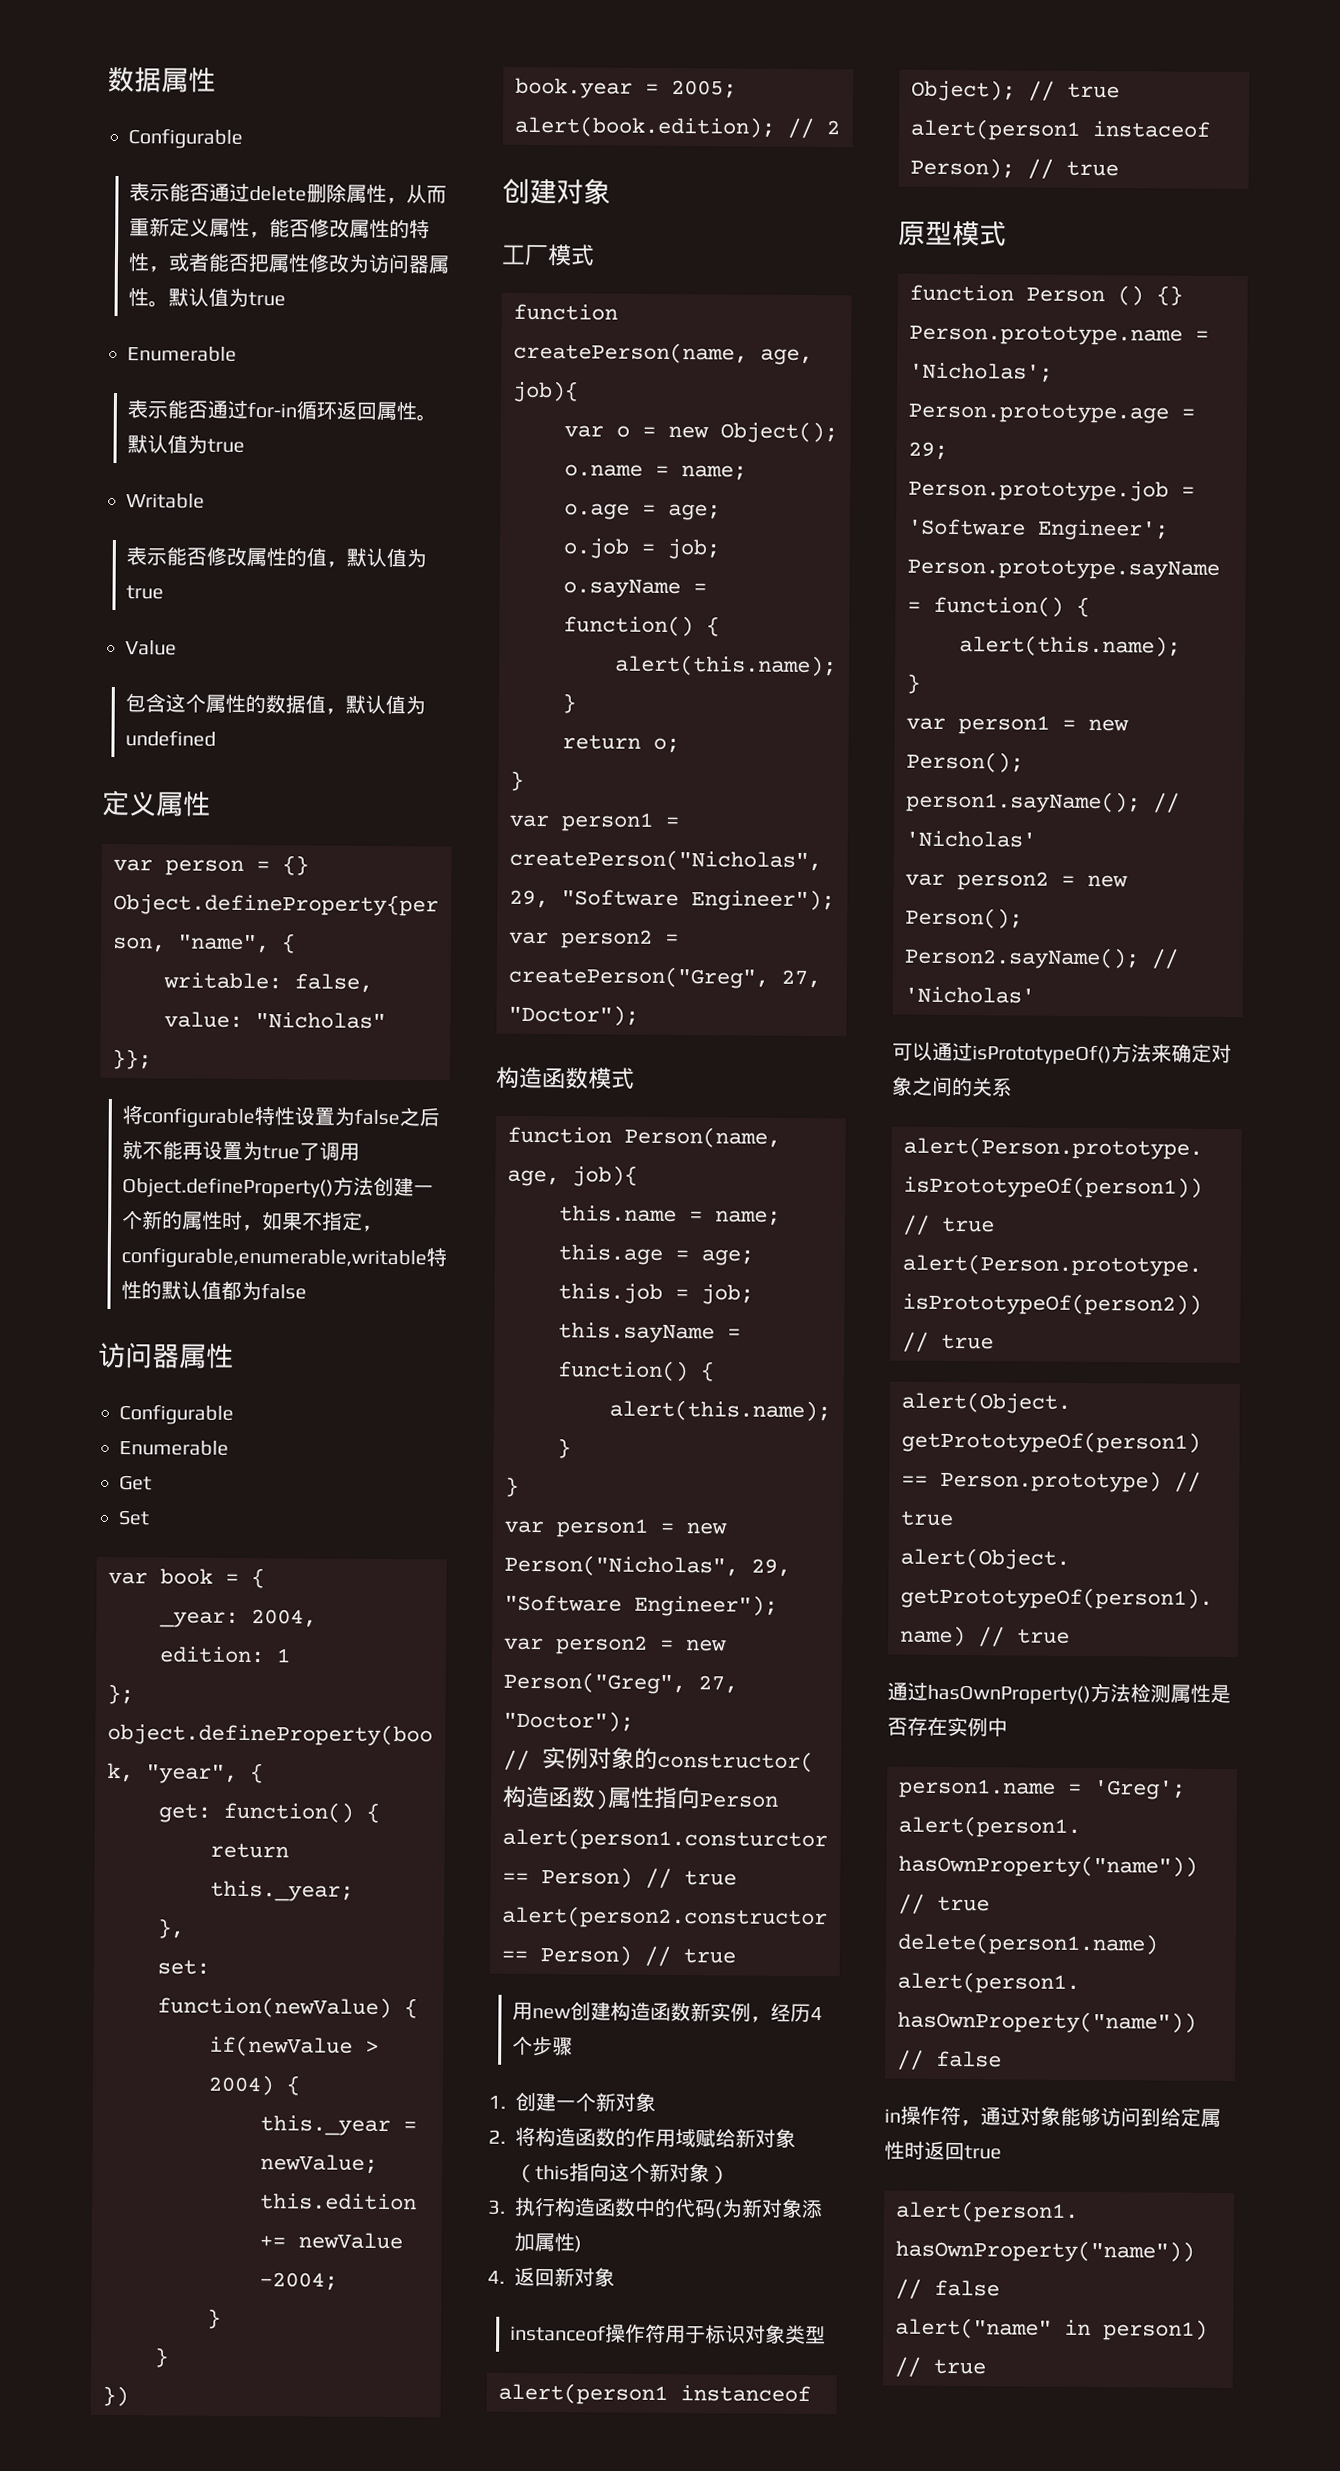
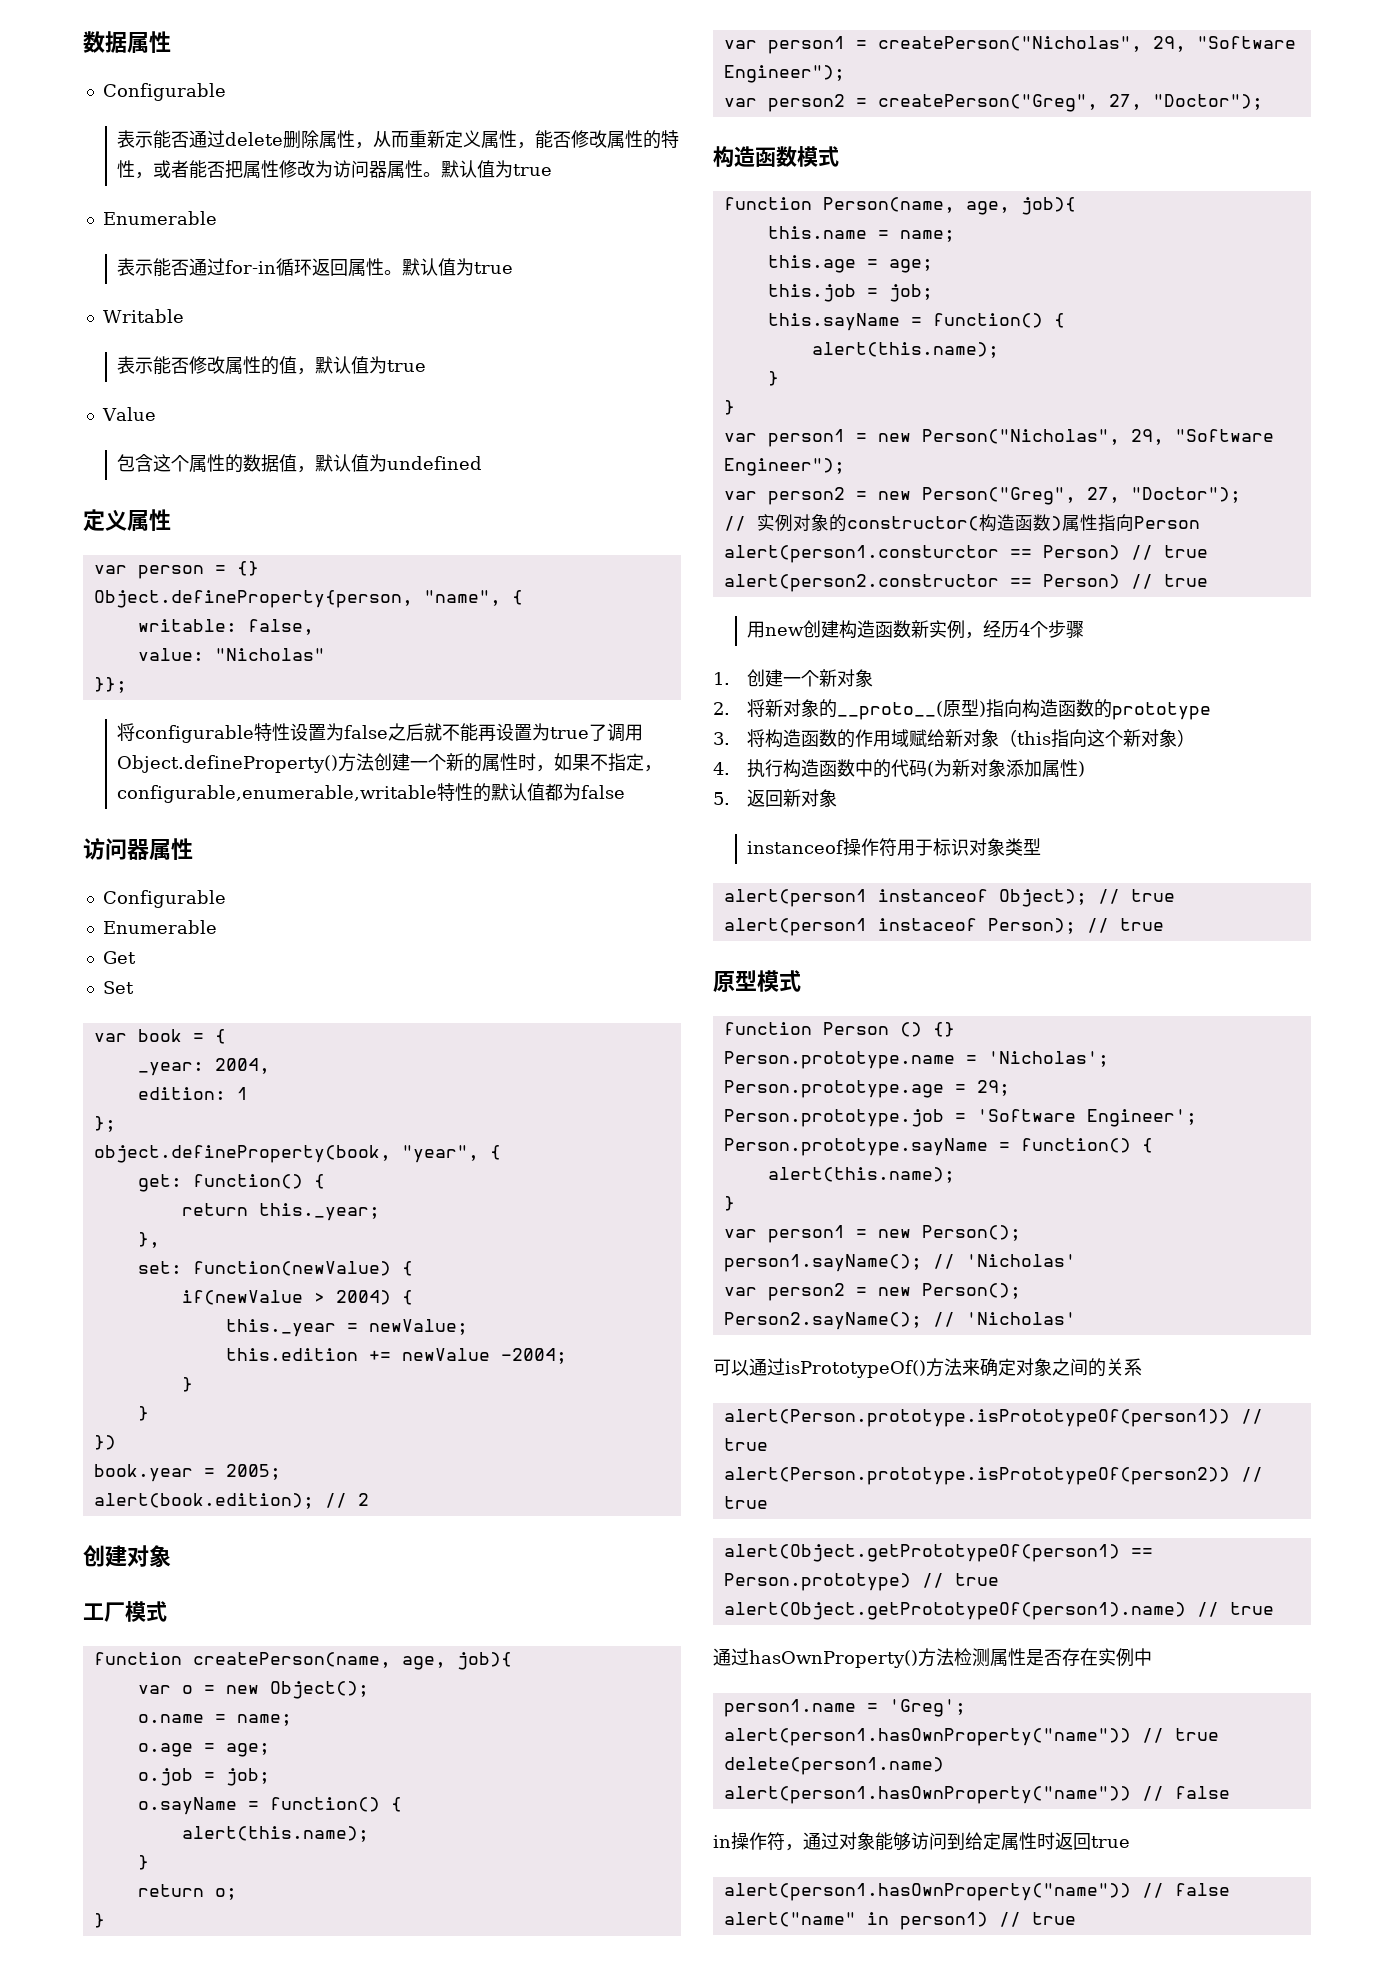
(536, 2136) none -> [765,699,1212,720] [713,729,766,747] 新对象的__proto__(原型)指向构造函数的prototype // 3.将
[487,2199,506,2215] 3. -> [713,762,730,775] 4.
[487,2270,505,2284] 4. -> [713,792,730,805] 5.

